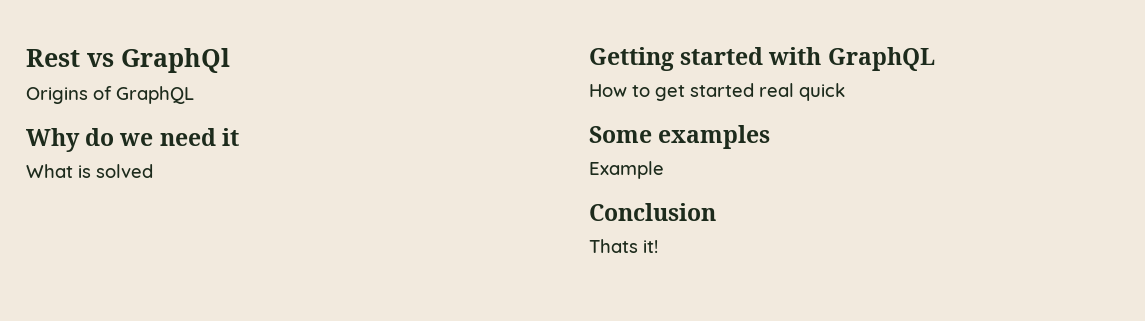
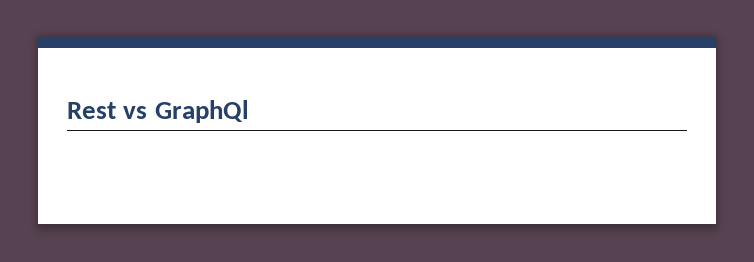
[26,86,194,104] [26,128,239,152] [26,164,153,178] [589,47,935,71] [589,83,845,101] [589,125,771,149] [589,161,664,179] [589,203,716,221] [589,239,658,253] // Origins of GraphQL // Why do we need it // What is solved // Getting started with GraphQL // How to get started real quick // Some examples // Example // Conclusion // Thats it! -> (249, 111) none

